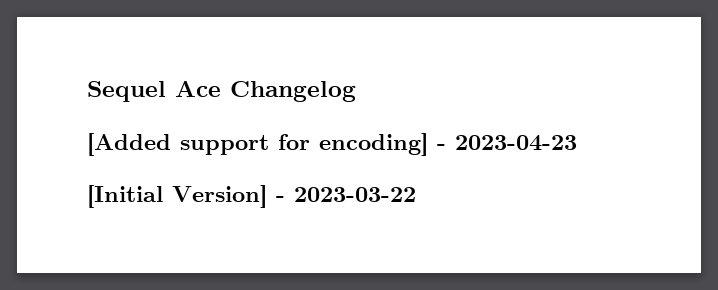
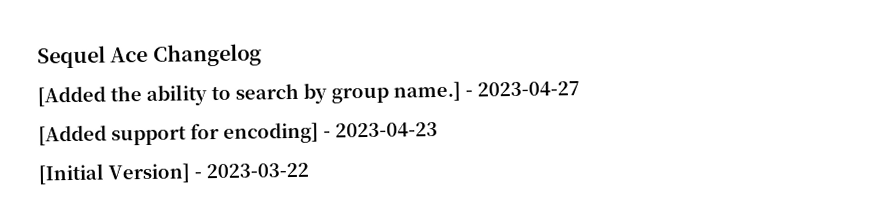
(356, 91) none -> [37,81,580,107] // [Added the ability to search by group name.] - 2023-04-27

